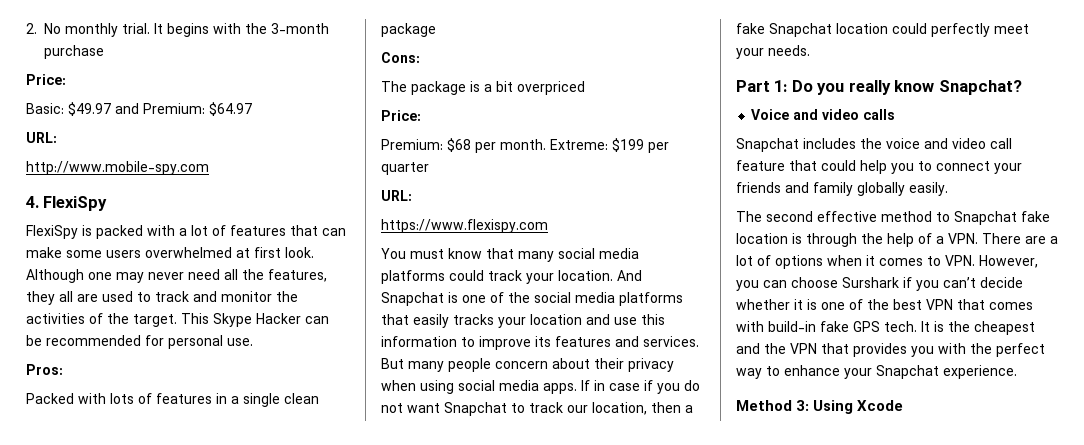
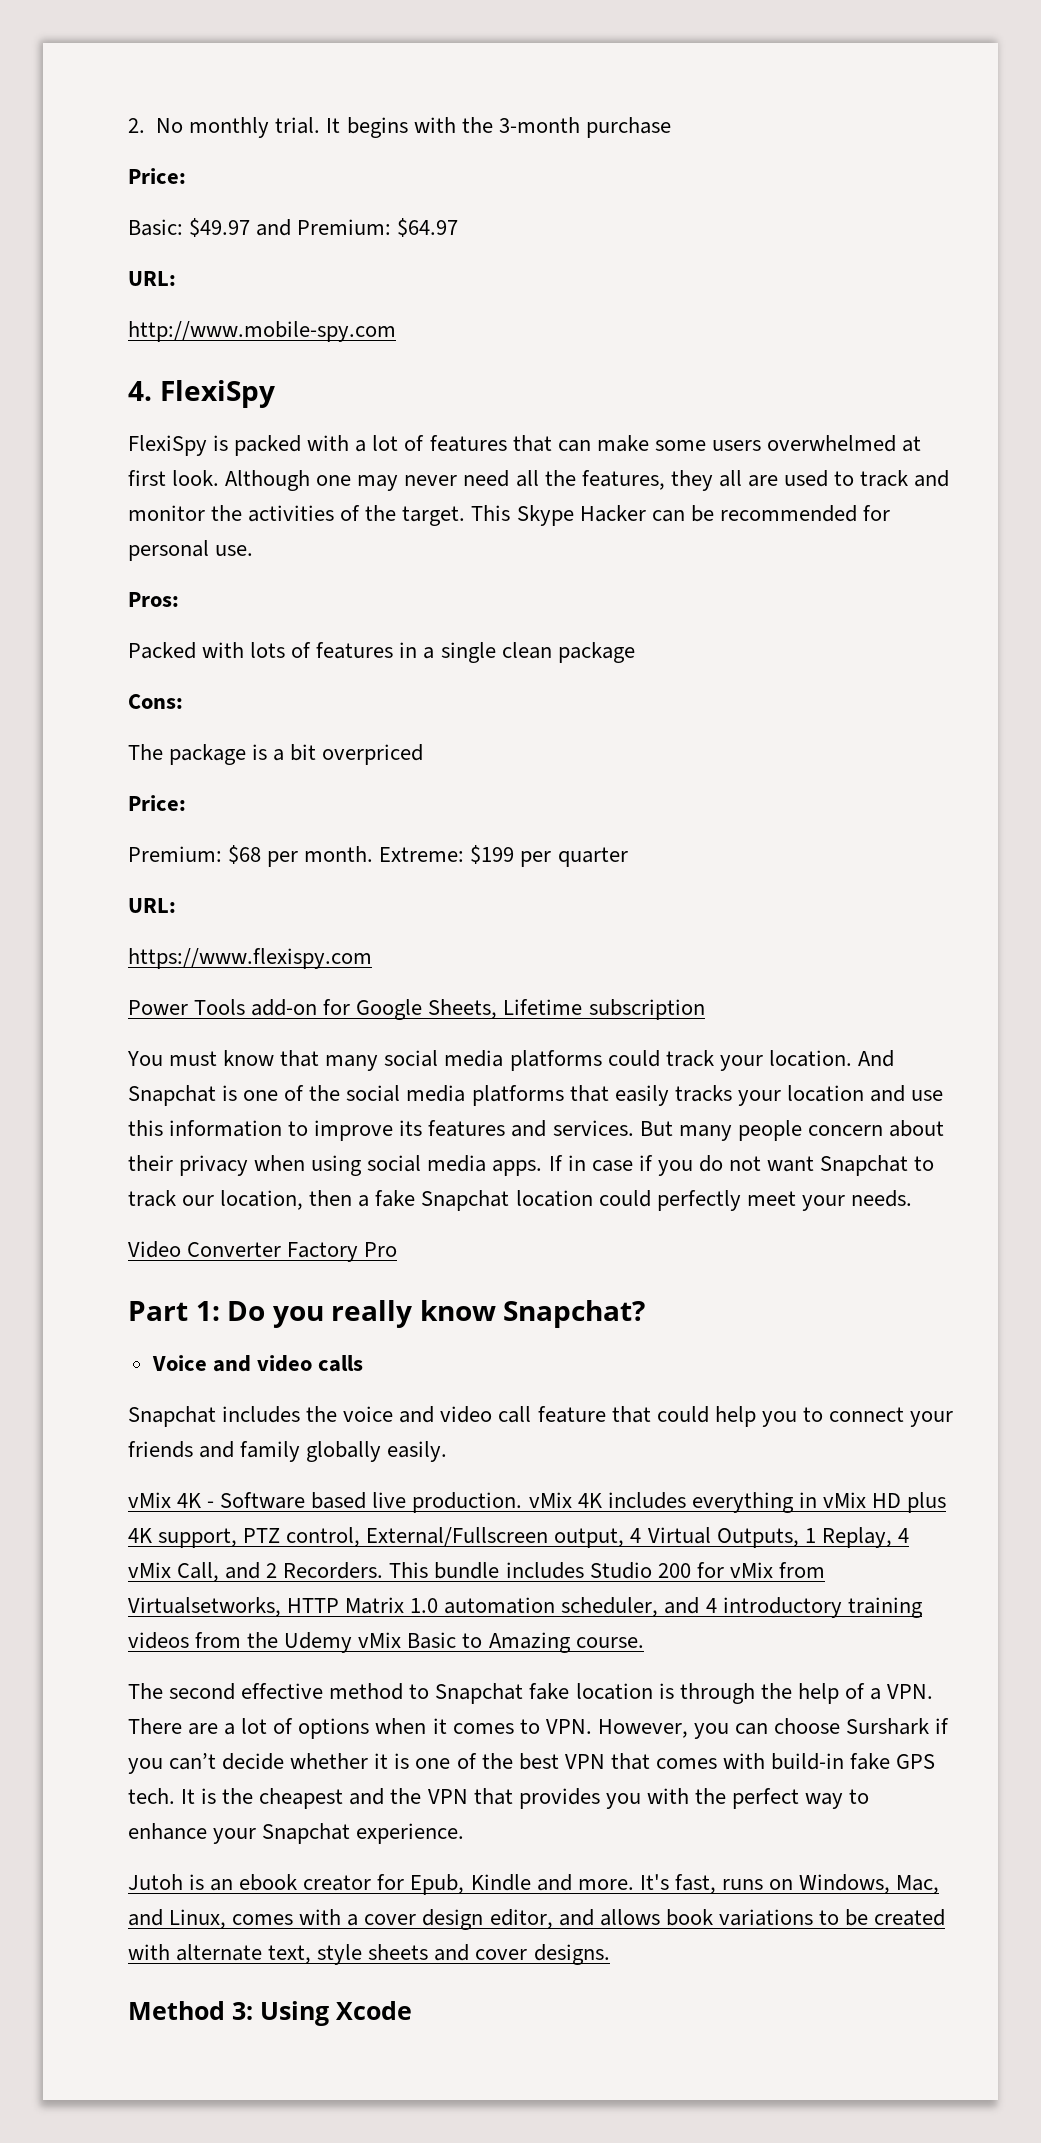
(548, 226) none -> [128,999,705,1020] // Power Tools add-on for Google Sheets, Lifetime subscription
(810, 50) none -> [128,1241,398,1262] // Video Converter Factory Pro
(948, 189) none -> [128,1492,947,1513] [128,1527,909,1548] [128,1562,825,1582] [128,1597,923,1618] [128,1632,644,1653] // vMix 4K - Software based live production. vMix 4K includes everything in vMix HD plus 4K support, PTZ control, External/Fullscreen output, 4 Virtual Outputs, 1 Replay, 4 vMix Call, and 2 Recorders. This bundle includes Studio 200 for vMix from Virtualsetworks, HTTP Matrix 1.0 automation scheduler, and 4 introductory training videos from the Udemy vMix Basic to Amazing course.
(1017, 372) none -> [128,1874,940,1895] [128,1909,946,1930] [128,1944,610,1965] // Jutoh is an ebook creator for Epub, Kindle and more. It's fast, runs on Windows, Mac, and Linux, comes with a cover design editor, and allows book variations to be created with alternate text, style sheets and cover designs.

